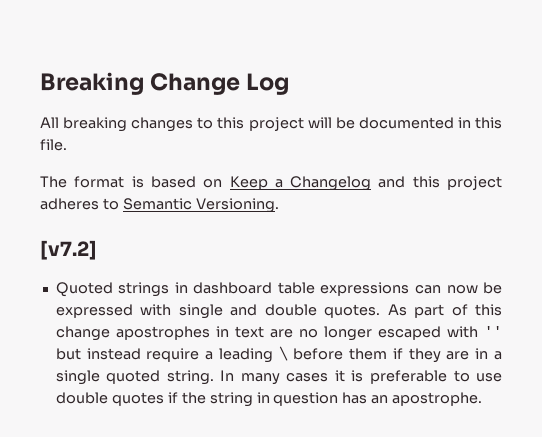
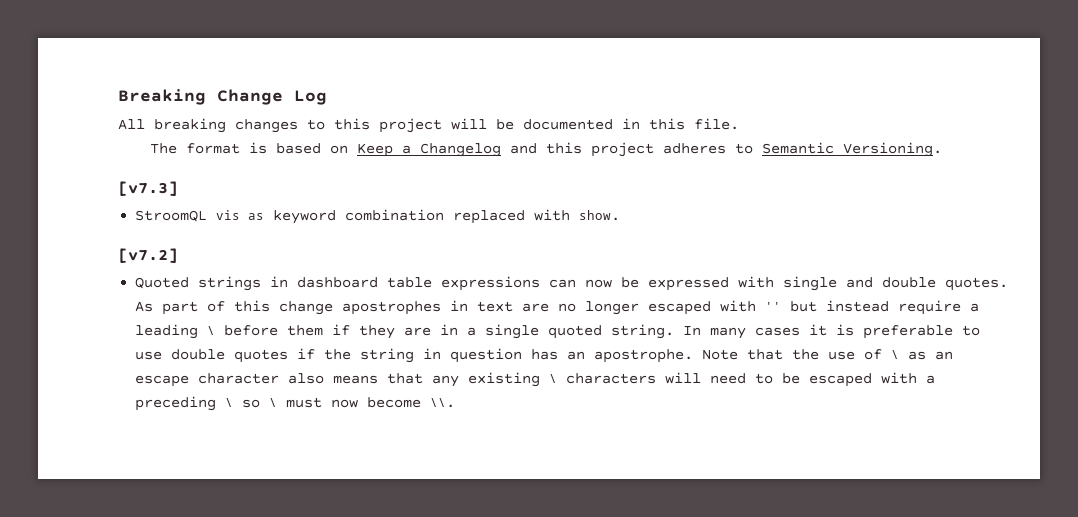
(279, 205) none -> [118,181,178,196] [135,209,621,224] // [v7.3] // StroomQL vis as keyword combination replaced with show.
(483, 399) none -> [702,349,954,360] [135,372,936,387] [135,396,456,411] Note that the use of \ as an escape character also means that any existing \ characters will need to be escaped with a preceding \ so \ must now become \\.

